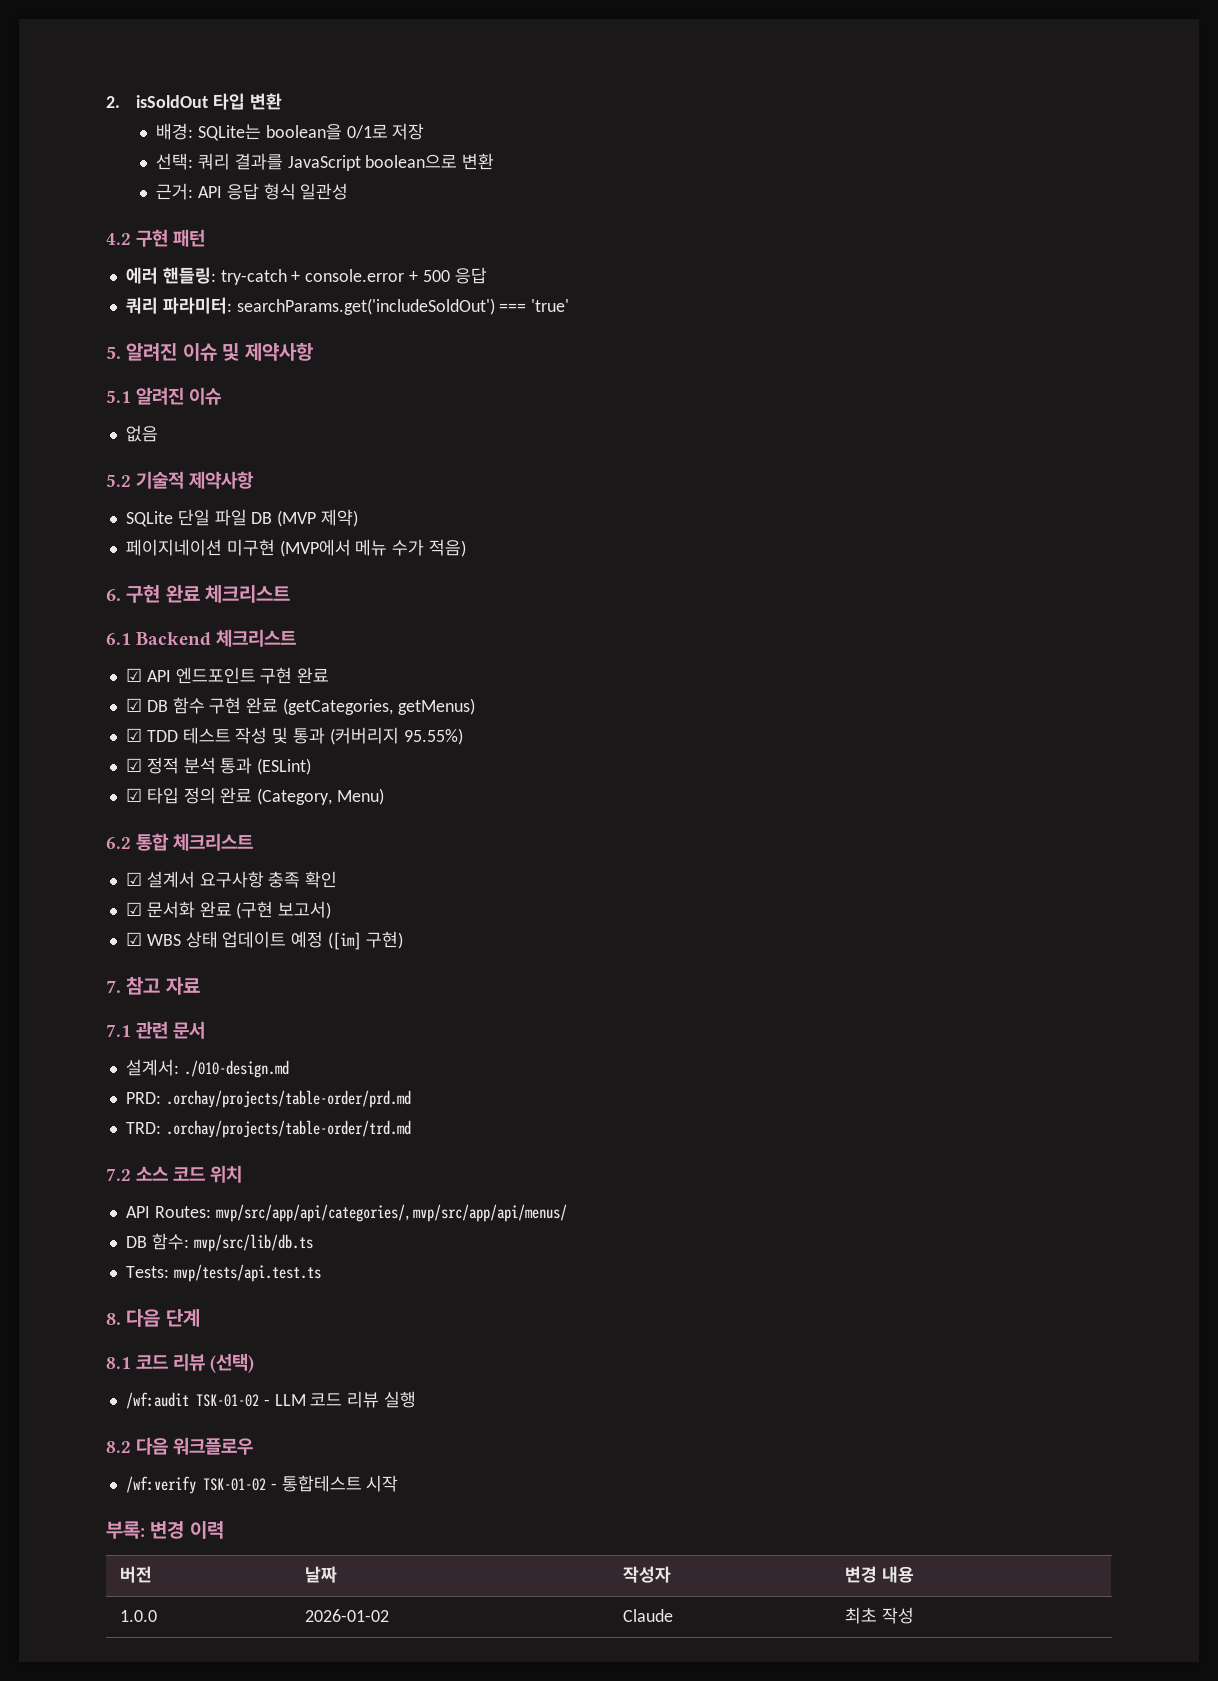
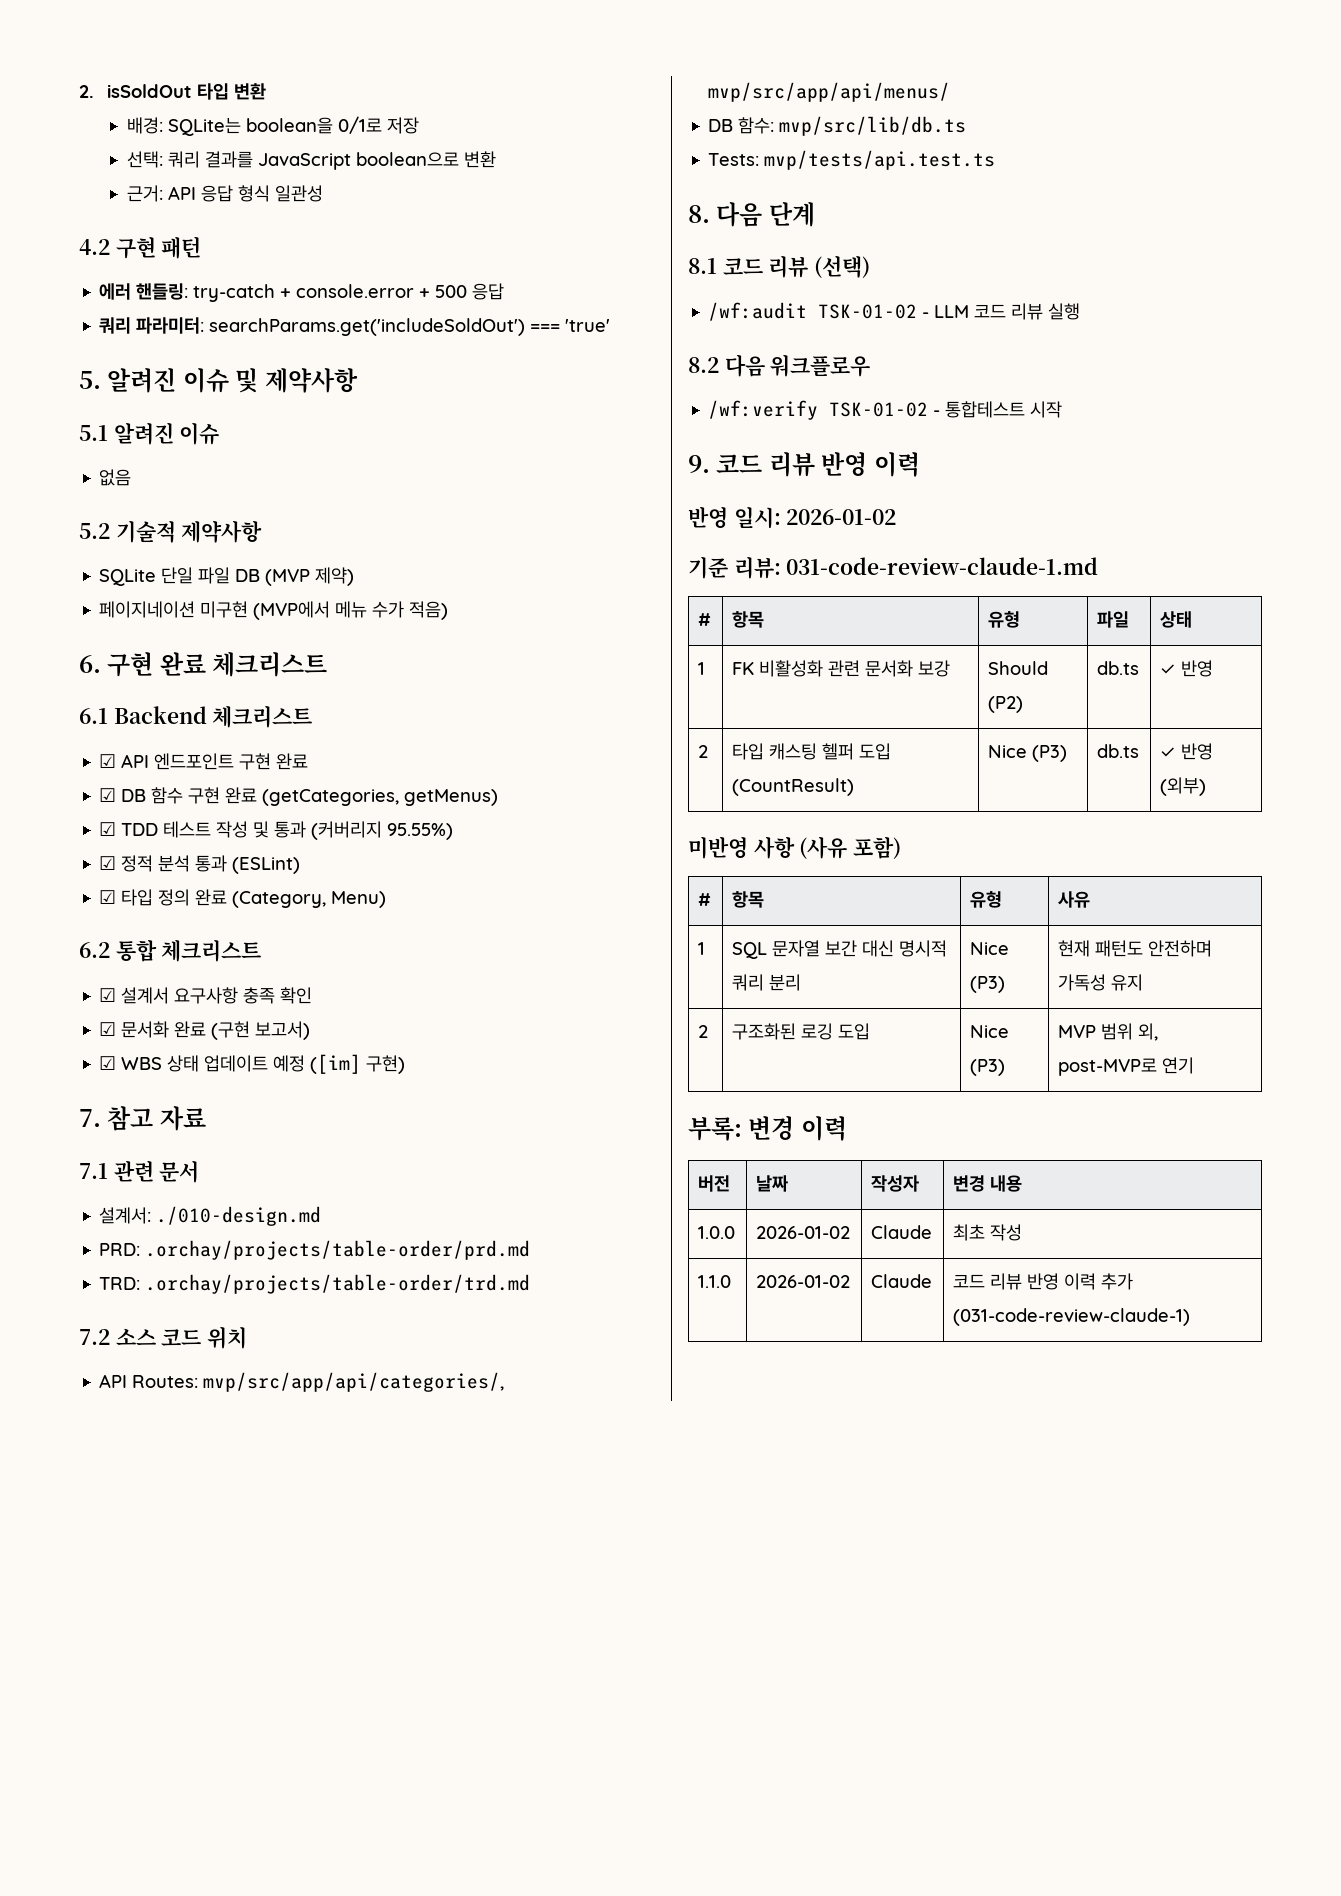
(399, 1483) none -> [688,452,920,477] [688,506,897,528] [688,556,1099,579] [698,613,712,626] [732,611,765,628] [988,611,1021,628] [1097,611,1130,628] [1160,611,1193,628] [698,662,706,675] [732,660,951,677] [988,661,1049,675] [988,696,1024,713] [1097,661,1140,675] [1160,660,1214,677] [698,745,709,758] [732,743,892,760] [732,778,855,796] [988,745,1068,762] [1097,744,1140,758] [1160,743,1214,760] [1160,777,1207,796] [688,836,902,859] [698,893,712,906] [732,891,765,908] [970,891,1003,908] [1058,891,1091,908] [698,942,706,955] [732,940,948,959] [732,974,802,991] [970,942,1010,955] [970,976,1006,993] [1058,940,1213,957] [1058,974,1144,991] [698,1025,709,1038] [732,1023,871,1040] [970,1025,1010,1038] [970,1059,1006,1076] [1058,1023,1159,1041] [1058,1057,1195,1076] // 9. 코드 리뷰 반영 이력 // 반영 일시: 2026-01-02 // 기준 리뷰: 031-code-review-claude-1.md // # | 항목 | 유형 | 파일 | 상태 // 1 | FK 비활성화 관련 문서화 보강 | Should (P2) | db.ts | ✓ 반영 // 2 | 타입 캐스팅 헬퍼 도입 (CountResult) | Nice (P3) | db.ts | ✓ 반영 (외부) // 미반영 사항 (사유 포함) // # | 항목 | 유형 | 사유 // 1 | SQL 문자열 보간 대신 명시적 쿼리 분리 | Nice (P3) | 현재 패턴도 안전하며 가독성 유지 // 2 | 구조화된 로깅 도입 | Nice (P3) | MVP 범위 외, post-MVP로 연기
(915, 1615) none -> [698,1275,732,1288] [756,1275,851,1288] [871,1274,933,1288] [953,1273,1134,1290] [953,1308,1191,1326] // 1.1.0 | 2026-01-02 | Claude | 코드 리뷰 반영 이력 추가 (031-code-review-claude-1)

